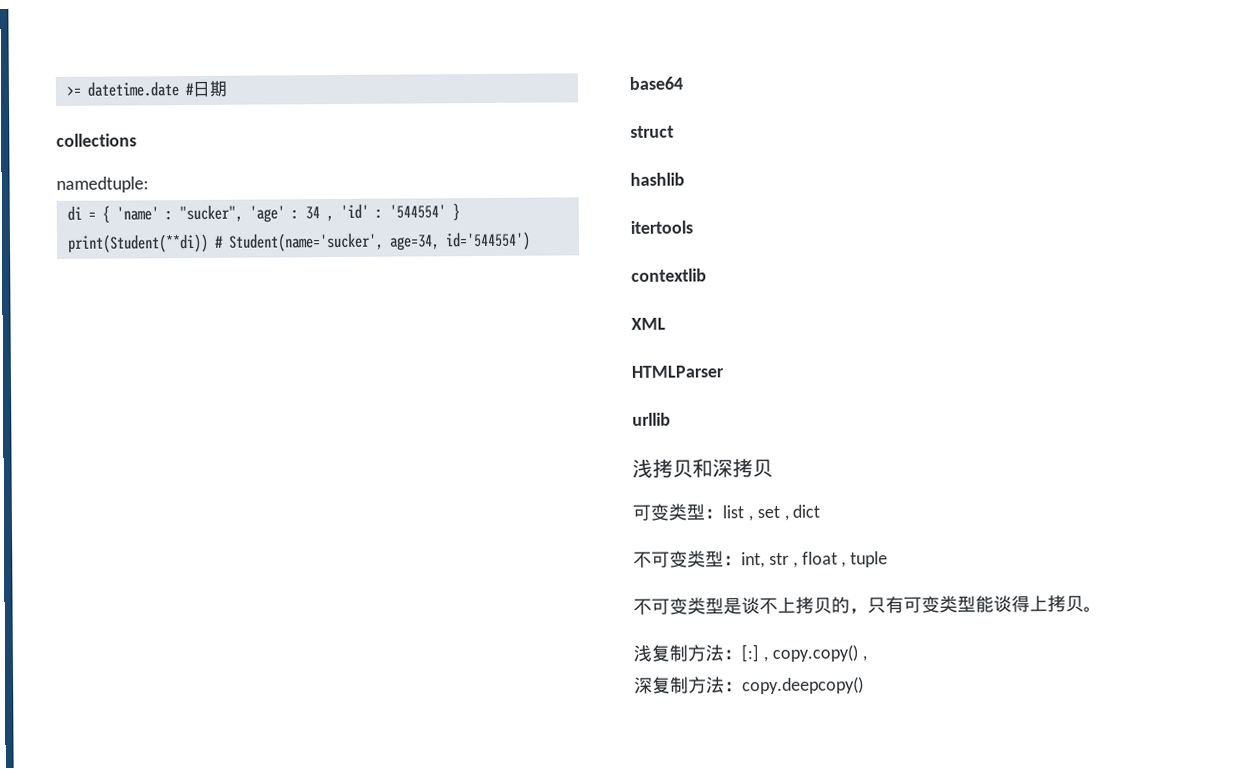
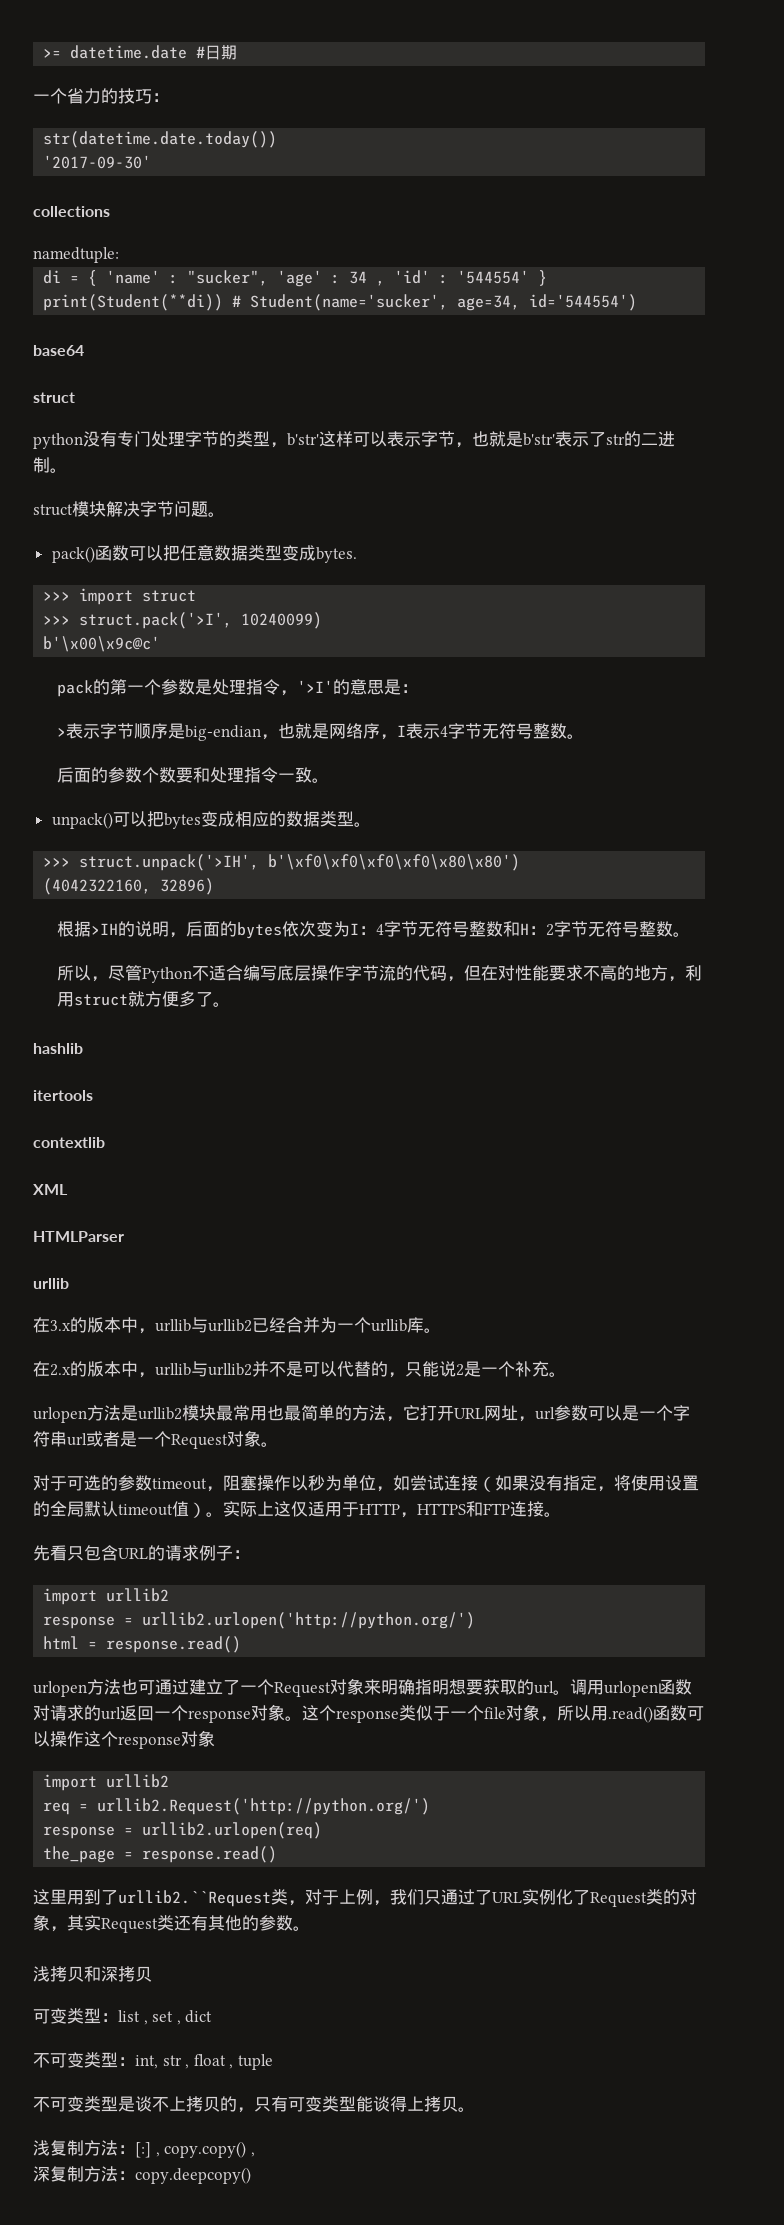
(227, 88) none -> [33,88,169,104] [43,131,278,148] [43,155,152,169] // 一个省力的技巧： // str(datetime.date.today()) // '2017-09-30'
(674, 131) none -> [33,431,675,449] [33,457,67,473] [33,501,225,517] [51,545,357,563] [43,588,197,605] [43,612,323,629] [43,636,161,652] [56,679,418,697] [56,723,584,741] [56,767,329,783] [51,811,371,829] [43,854,521,871] [43,878,215,895] [56,921,690,939] [56,965,702,983] [56,991,230,1007] // python没有专门处理字节的类型，b'str'这样可以表示字节，也就是b'str'表示了str的二进制。 // struct模块解决字节问题。 // pack()函数可以把任意数据类型变成bytes. // >>> import struct // >>> struct.pack('>I', 10240099) // b'\x00\x9c@c' // pack的第一个参数是处理指令，'>I'的意思是： // >表示字节顺序是big-endian，也就是网络序，I表示4字节无符号整数。 // 后面的参数个数要和处理指令一致。 // unpack()可以把bytes变成相应的数据类型。 // >>> struct.unpack('>IH', b'\xf0\xf0\xf0\xf0\x80\x80') // (4042322160, 32896) // 根据>IH的说明，后面的bytes依次变为I：4字节无符号整数和H：2字节无符号整数。 // 所以，尽管Python不适合编写底层操作字节流的代码，但在对性能要求不高的地方，利用struct就方便多了。
(671, 419) none -> [33,1317,441,1334] [33,1361,566,1378] [33,1405,690,1423] [33,1430,278,1449] [33,1475,699,1492] [33,1501,561,1518] [33,1545,250,1561] [43,1588,170,1605] [43,1612,476,1629] [43,1636,242,1653] [33,1678,692,1697] [33,1704,704,1723] [33,1730,215,1749] [43,1774,170,1791] [43,1798,431,1815] [43,1822,323,1839] [43,1846,278,1863] [33,1889,697,1907] [33,1914,310,1933] // 在3.x的版本中，urllib与urllib2已经合并为一个urllib库。 // 在2.x的版本中，urllib与urllib2并不是可以代替的，只能说2是一个补充。 // urlopen方法是urllib2模块最常用也最简单的方法，它打开URL网址，url参数可以是一个字符串url或者是一个Request对象。 // 对于可选的参数timeout，阻塞操作以秒为单位，如尝试连接（如果没有指定，将使用设置的全局默认timeout值）。实际上这仅适用于HTTP，HTTPS和FTP连接。 // 先看只包含URL的请求例子： // import urllib2 // response = urllib2.urlopen('http://python.org/') // html = response.read() // urlopen方法也可通过建立了一个Request对象来明确指明想要获取的url。调用urlopen函数对请求的url返回一个response对象。这个response类似于一个file对象，所以用.read()函数可以操作这个response对象 // import urllib2 // req = urllib2.Request('http://python.org/') // response = urllib2.urlopen(req) // the_page = response.read() // 这里用到了urllib2.``Request类，对于上例，我们只通过了URL实例化了Request类的对象，其实Request类还有其他的参数。

